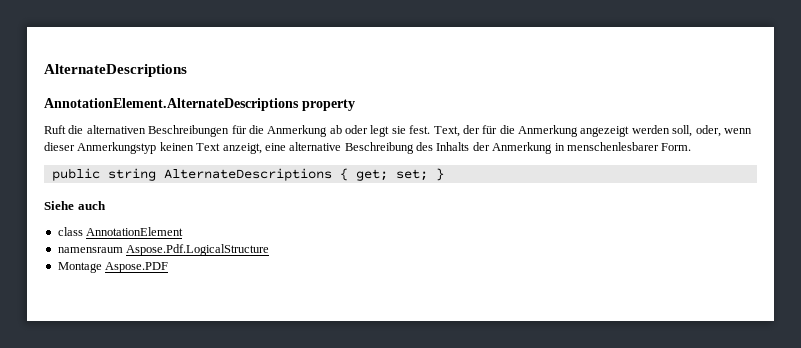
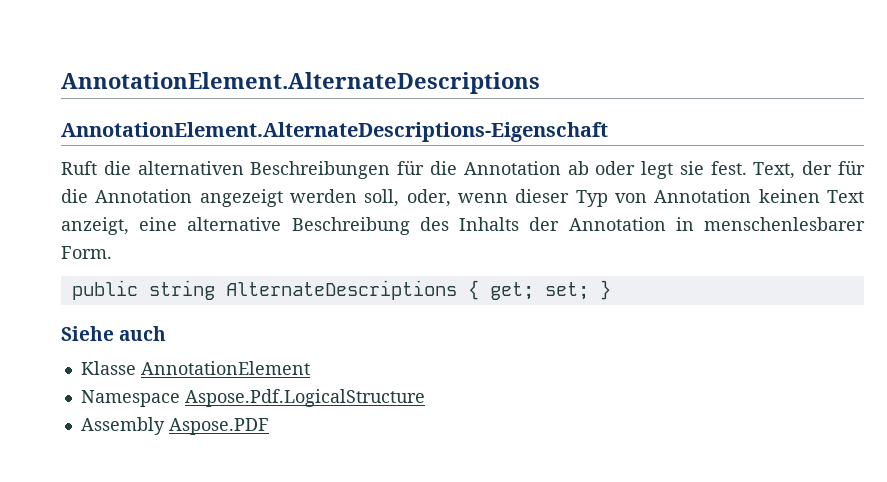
[44,64,187,77] [44,98,355,111] AlternateDescriptions // AnnotationElement.AlternateDescriptions property -> [61,72,540,94] [61,122,608,142] AnnotationElement.AlternateDescriptions // AnnotationElement.AlternateDescriptions-Eigenschaft
[267,125,328,137] Anmerkung -> [463,161,561,175] Annotation
[518,125,578,137] Anmerkung -> [95,189,193,203] Annotation
[77,142,157,154] Anmerkungstyp -> [575,189,752,207] Typ von Annotation
[492,142,553,154] Anmerkung -> [568,217,666,231] Annotation
[57,227,83,236] class -> [80,361,136,375] Klasse
[57,247,123,253] namensraum -> [80,390,180,407] Namespace
[57,262,102,273] Montage -> [80,417,165,435] Assembly

